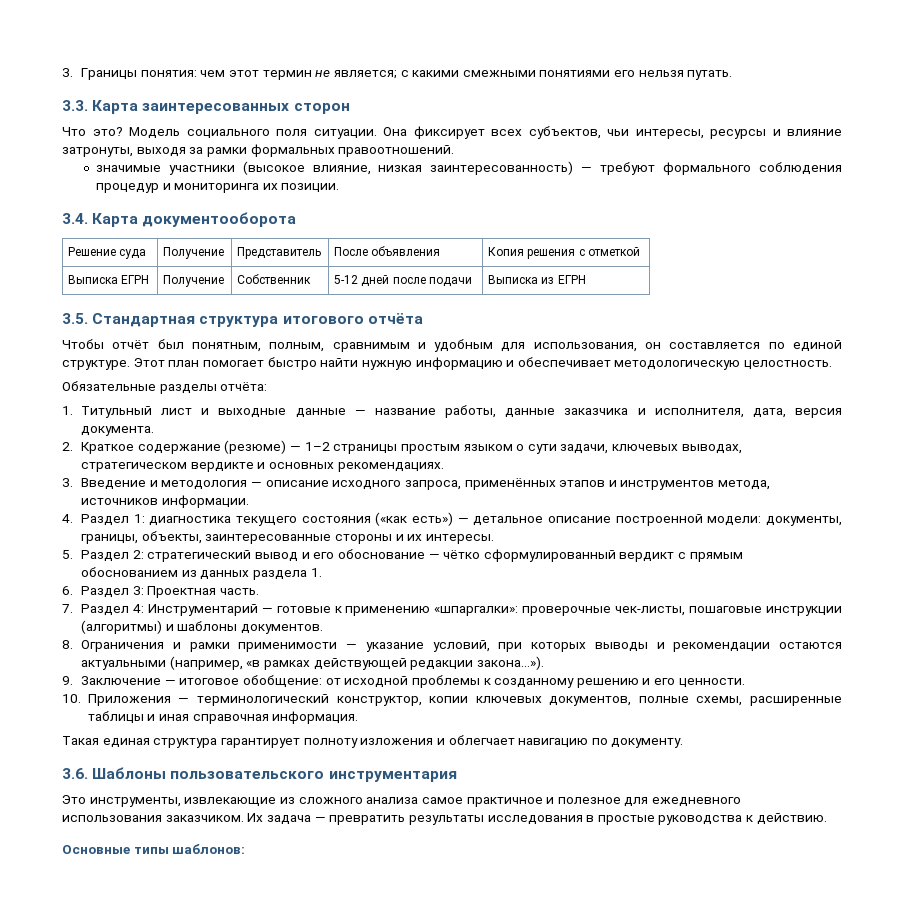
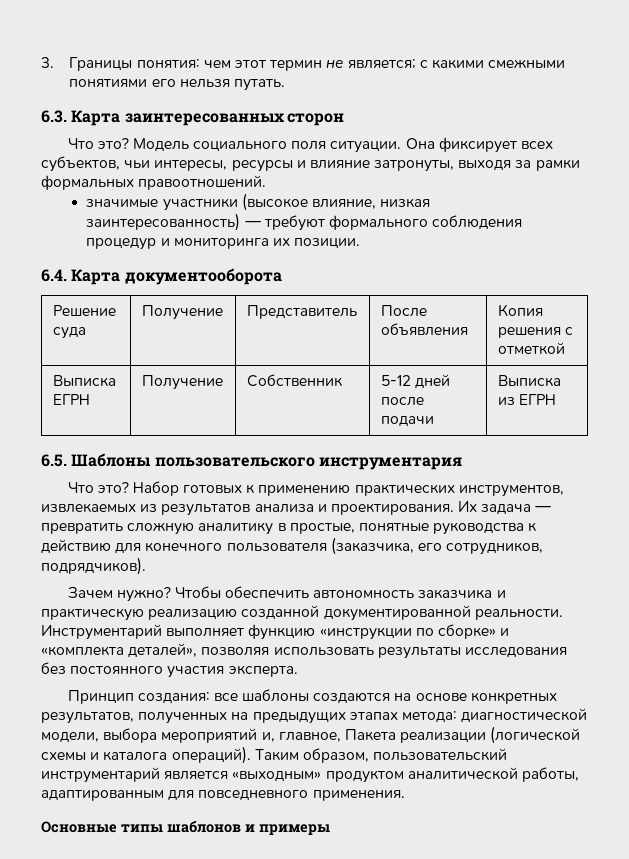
[62,100,88,111] 3.3. -> [41,110,67,123] 6.3.
[62,213,88,224] 3.4. -> [41,269,67,282] 6.4.
[62,313,423,327] [62,339,842,352] [62,357,833,370] [62,381,268,394] [62,405,843,418] [81,426,155,436] [62,440,742,454] [81,462,444,472] [62,478,771,490] [81,495,249,508] [62,512,843,526] [81,531,494,544] [62,549,743,562] [81,567,322,580] [62,586,259,598] [62,604,842,616] [81,620,323,634] [62,640,843,652] [81,656,544,670] [62,675,745,688] [62,694,843,706] [87,711,359,724] [62,735,684,748] [62,767,457,782] [62,795,742,807] [62,813,827,825] 3.5. Стандартная структура итогового отчёта // Чтобы отчёт был понятным, полным, сравнимым и удобным для использования, он составляется по единой структуре. Этот план помогает быстро найти нужную информацию и обеспечивает методологическую целостность. // Обязательные разделы отчёта: // 1. Титульный лист и выходные данные — название работы, данные заказчика и исполнителя, дата, версия документа. // 2. Краткое содержание (резюме) — 1–2 страницы простым языком о сути задачи, ключевых выводах, стратегическом вердикте и основных рекомендациях. // 3. Введение и методология — описание исходного запроса, применённых этапов и инструментов метода, источников информации. // 4. Раздел 1: диагностика текущего состояния («как есть») — детальное описание построенной модели: документы, границы, объекты, заинтересованные стороны и их интересы. // 5. Раздел 2: стратегический вывод и его обоснование — чётко сформулированный вердикт с прямым обоснованием из данных раздела 1. // 6. Раздел 3: Проектная часть. // 7. Раздел 4: Инструментарий — готовые к применению «шпаргалки»: проверочные чек-листы, пошаговые инструкции (алгоритмы) и шаблоны документов. // 8. Ограничения и рамки применимости — указание условий, при которых выводы и рекомендации остаются актуальными (например, «в рамках действующей редакции закона...»). // 9. Заключение — итоговое обобщение: от исходной проблемы к созданному решению и его ценности. // 10. Приложения — терминологический конструктор, копии ключевых документов, полные схемы, расширенные таблицы и иная справочная информация. // Такая единая структура гарантирует полноту изложения и облегчает навигацию по документу. // 3.6. Шаблоны пользовательского инструментария // Это инструменты, извлекающие из сложного анализа самое практичное и полезное для ежедневного использования заказчиком. Их задача — превратить результаты исследования в простые руководства к действию. -> [41,453,462,470] [67,481,564,497] [41,500,552,516] [41,522,538,535] [41,537,544,555] [41,557,146,575] [67,586,506,602] [41,605,563,621] [41,624,510,640] [41,643,567,659] [41,662,298,678] [67,689,557,704] [41,708,588,724] [41,726,581,744] [41,746,508,764] [41,767,579,783] [41,790,405,801] 6.5. Шаблоны пользовательского инструментария // Что это? Набор готовых к применению практических инструментов, извлекаемых из результатов анализа и проектирования. Их задача — превратить сложную аналитику в простые, понятные руководства к действию для конечного пользователя (заказчика, его сотрудников, подрядчиков). // Зачем нужно? Чтобы обеспечить автономность заказчика и практическую реализацию созданной документированной реальности. Инструментарий выполняет функцию «инструкции по сборке» и «комплекта деталей», позволяя использовать результаты исследования без постоянного участия эксперта. // Принцип создания: все шаблоны создаются на основе конкретных результатов, полученных на предыдущих этапах метода: диагностической модели, выбора мероприятий и, главное, Пакета реализации (логической схемы и каталога операций). Таким образом, пользовательский инструментарий является «выходным» продуктом аналитической работы, адаптированным для повседневного применения.
[172,844,246,854] шаблонов: -> [167,820,330,835] шаблонов и примеры

